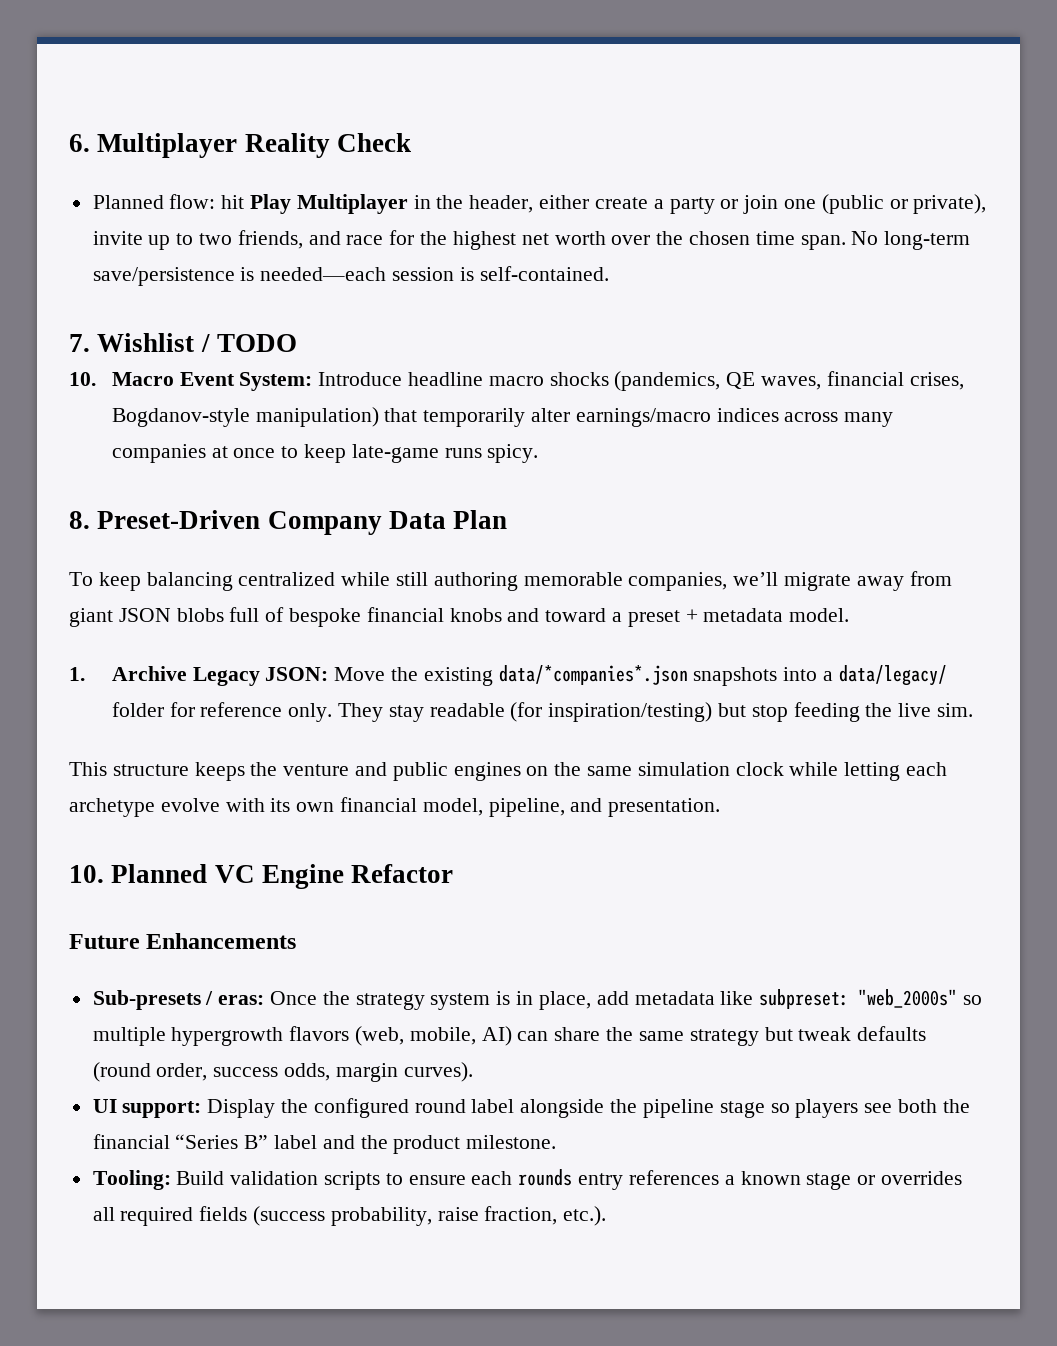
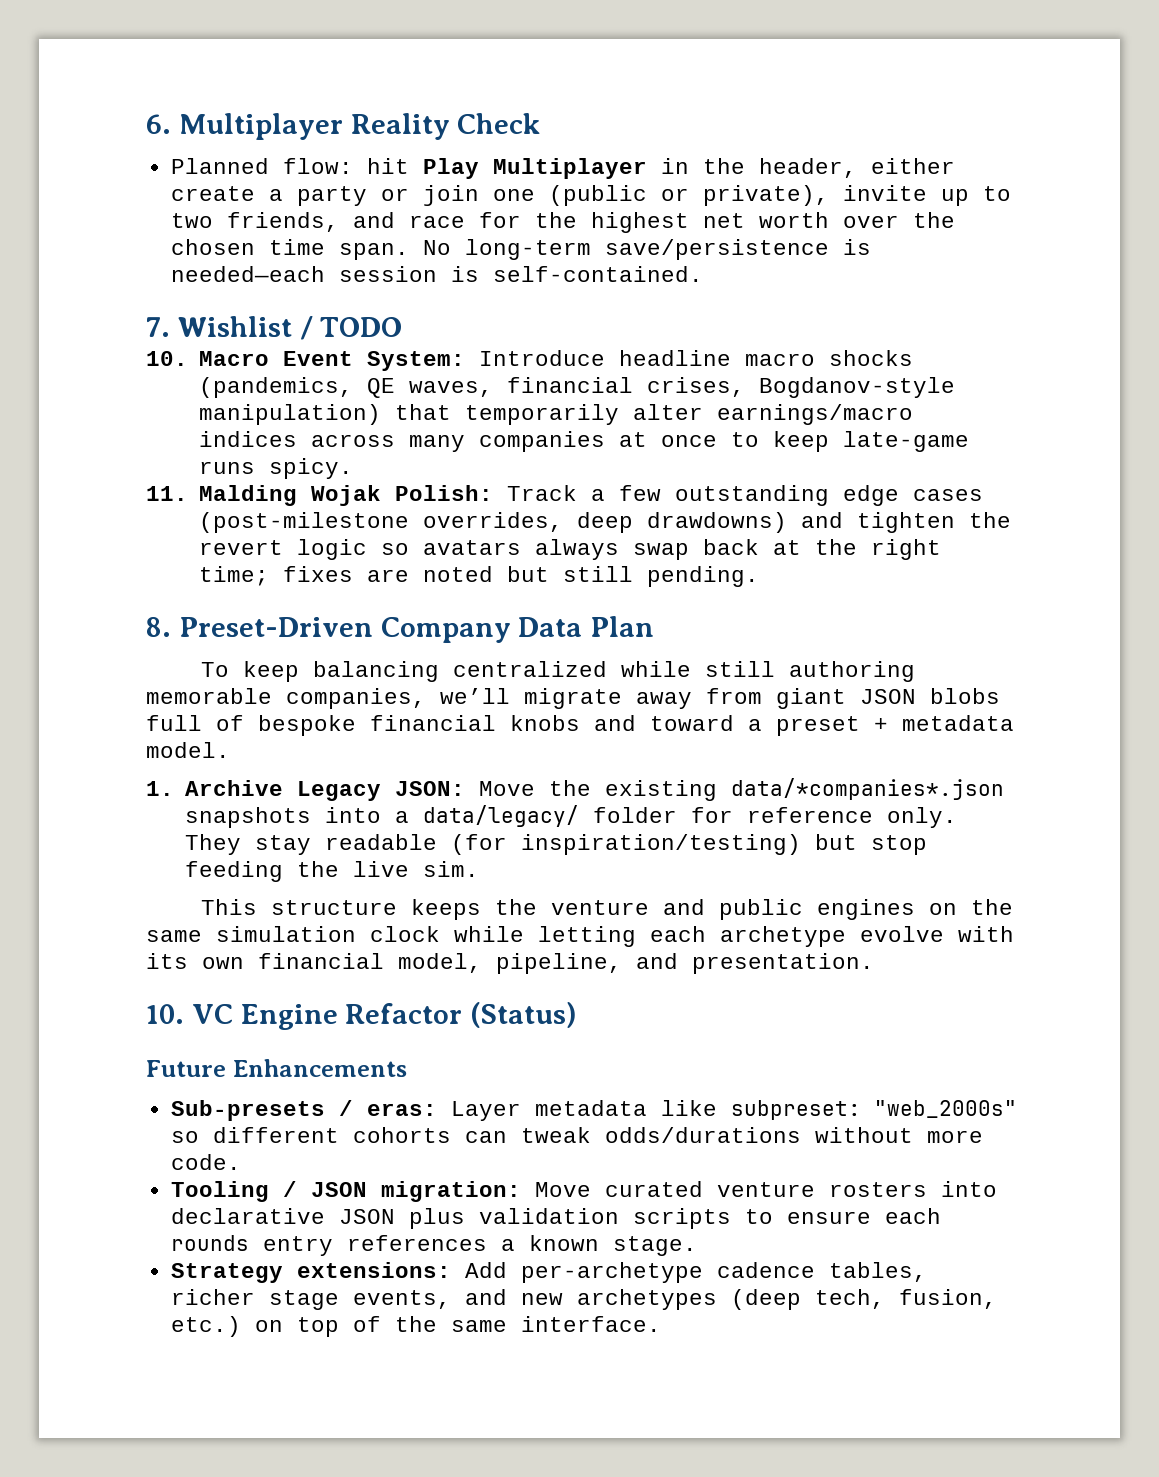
(539, 453) none -> [146,485,984,506] [199,512,1012,533] [199,539,942,560] [199,566,760,587] // 11. Malding Wojak Polish: Track a few outstanding edge cases (post-milestone overrides, deep drawdowns) and tighten the revert logic so avatars always swap back at the right time; fixes are noted but still pending.
[111,864,208,883] Planned -> (184, 1014) none
(454, 873) none -> [470,1002,578,1028] (Status)
[270,991,629,1010] Once the strategy system is in place, add -> [450,1101,521,1121] Layer
[92,1026,927,1046] [92,1062,473,1082] [92,1098,970,1118] [92,1134,557,1154] [92,1170,225,1190] multiple hypergrowth flavors (web, mobile, AI) can share the same strategy but tweak defaults (round order, success odds, margin curves). // UI support: Display the configured round label alongside the pipeline stage so players see both the financial “Series B” label and the product milestone. // Tooling: Build -> [212,1127,983,1143] [170,1154,241,1170] [170,1181,997,1202] [170,1208,465,1229] different cohorts can tweak odds/durations without more code. // Tooling / JSON migration: Move curated venture rosters into declarative JSON plus
[806,1171,962,1190] [92,1206,607,1226] stage or overrides all required fields (success probability, raise fraction, etc.). -> [612,1236,697,1256] [170,1262,927,1283] [170,1289,997,1310] [170,1316,661,1337] stage. // Strategy extensions: Add per-archetype cadence tables, richer stage events, and new archetypes (deep tech, fusion, etc.) on top of the same interface.

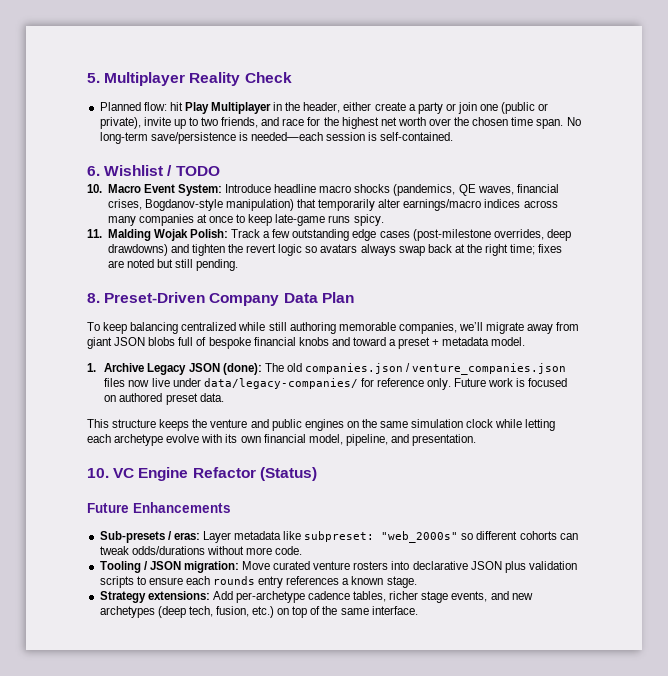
[146,114,171,134] 6. -> [87,73,100,83] 5.
[146,317,170,337] 7. -> [87,166,100,176] 6.
[395,778,1005,801] [185,805,958,828] [185,834,928,855] [185,861,480,882] JSON: Move the existing data/*companies*.json snapshots into a data/legacy/ folder for reference only. They stay readable (for inspiration/testing) but stop feeding the live sim. -> [188,363,567,375] [104,378,568,390] [104,393,224,405] JSON (done): The old companies.json / venture_companies.json files now live under data/legacy-companies/ for reference only. Future work is focused on authored preset data.

